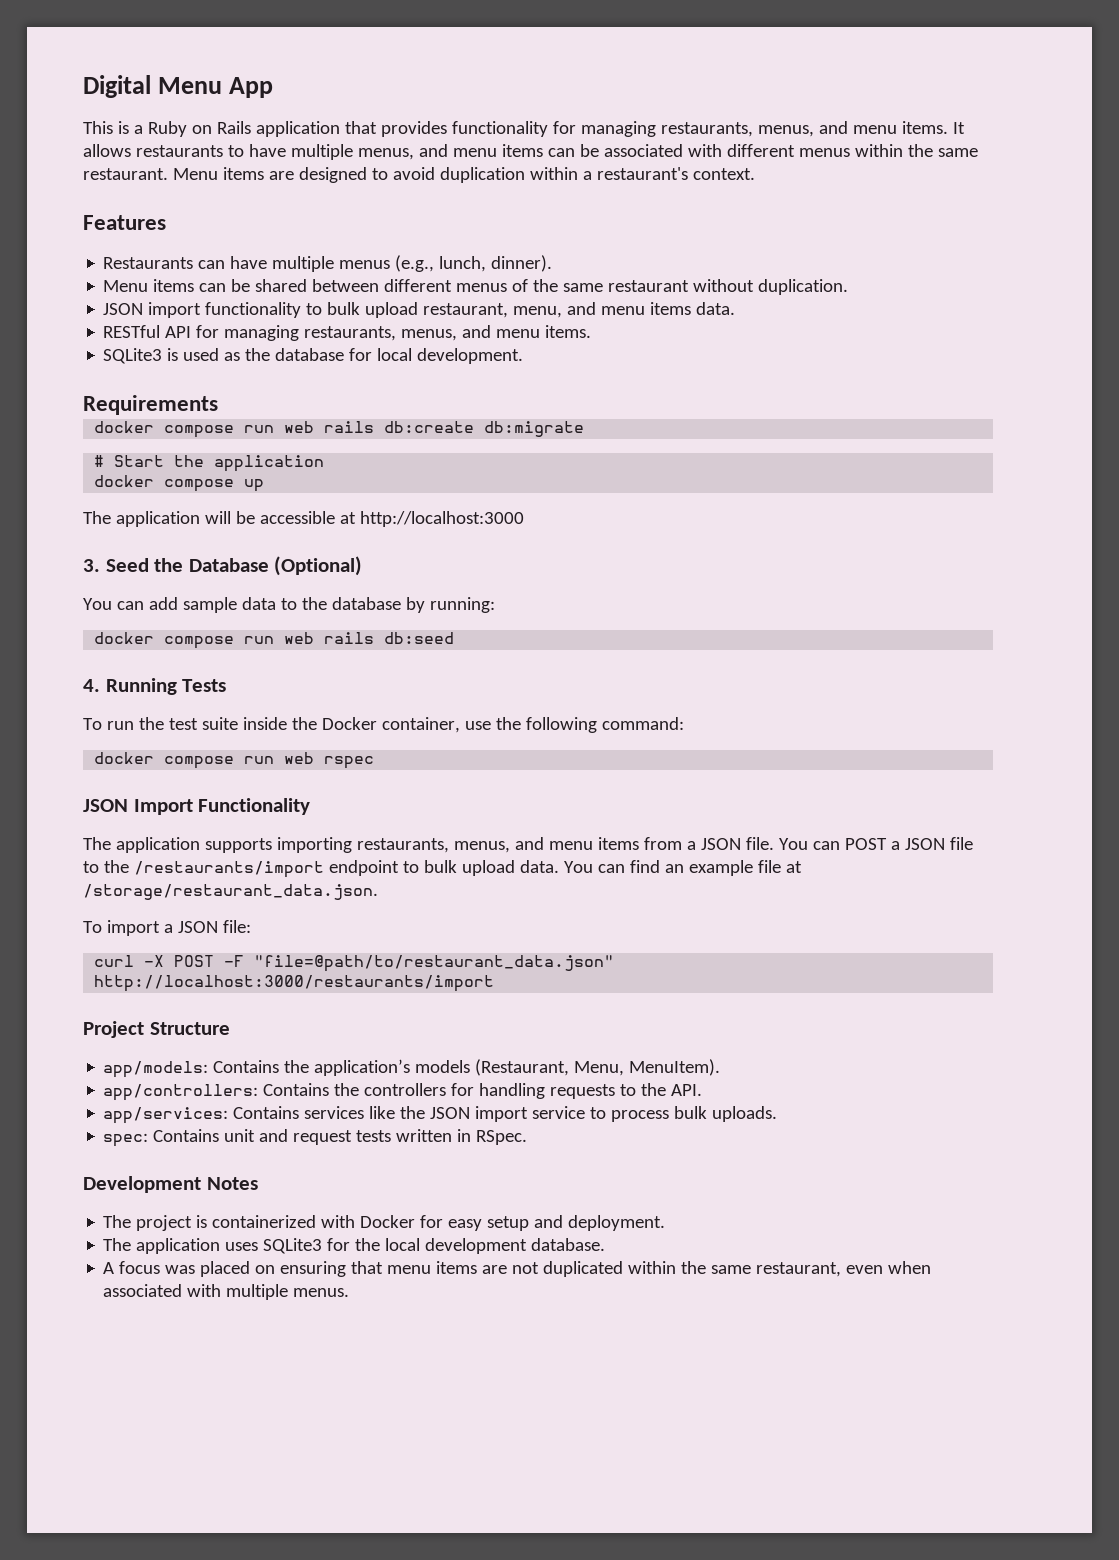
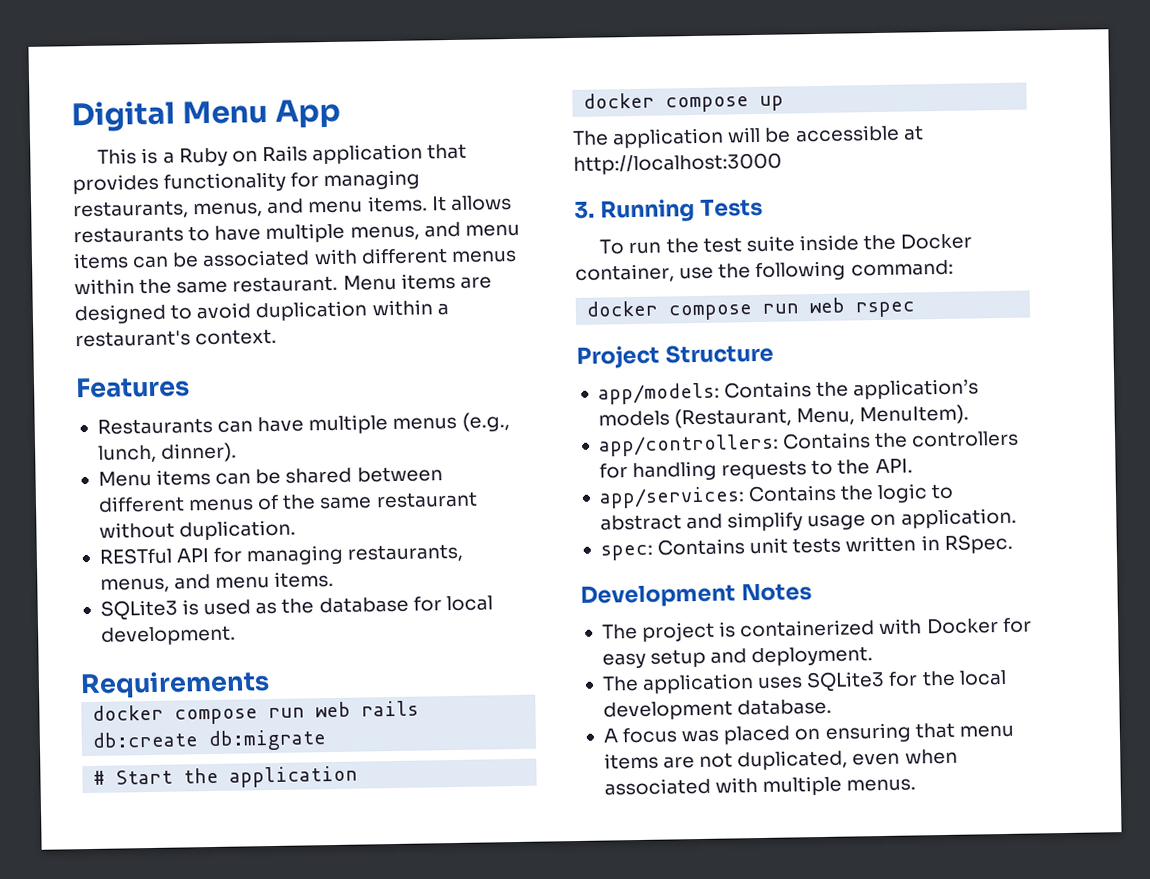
[103,302,736,318] // JSON import functionality to bulk upload restaurant, menu, and menu items data. -> (297, 530) none
[105,556,363,576] [83,597,495,613] [94,632,455,649] [83,679,100,692] Seed the Database (Optional) // You can add sample data to the database by running: // docker compose run web rails db:seed // 4. -> (595, 209) none
[83,798,311,815] [83,837,973,853] [83,860,802,878] [83,884,378,900] [83,920,251,936] [94,955,615,972] [94,975,495,992] // JSON Import Functionality // The application supports importing restaurants, menus, and menu items from a JSON file. You can POST a JSON file to the /restaurants/import endpoint to bulk upload data. You can find an example file at /storage/restaurant_data.json. // To import a JSON file: // curl -X POST -F "file=@path/to/restaurant_data.json" http://localhost:3000/restaurants/import -> (917, 309) none
[304,1106,778,1122] services like the JSON import service to process bulk uploads. -> [840,483,955,504] [599,507,1017,532] the logic to abstract and simplify usage on application.
[259,1129,353,1145] and request -> (789, 546) none
[543,1261,842,1277] duplicated within the same restaurant, -> [737,749,849,771] duplicated,

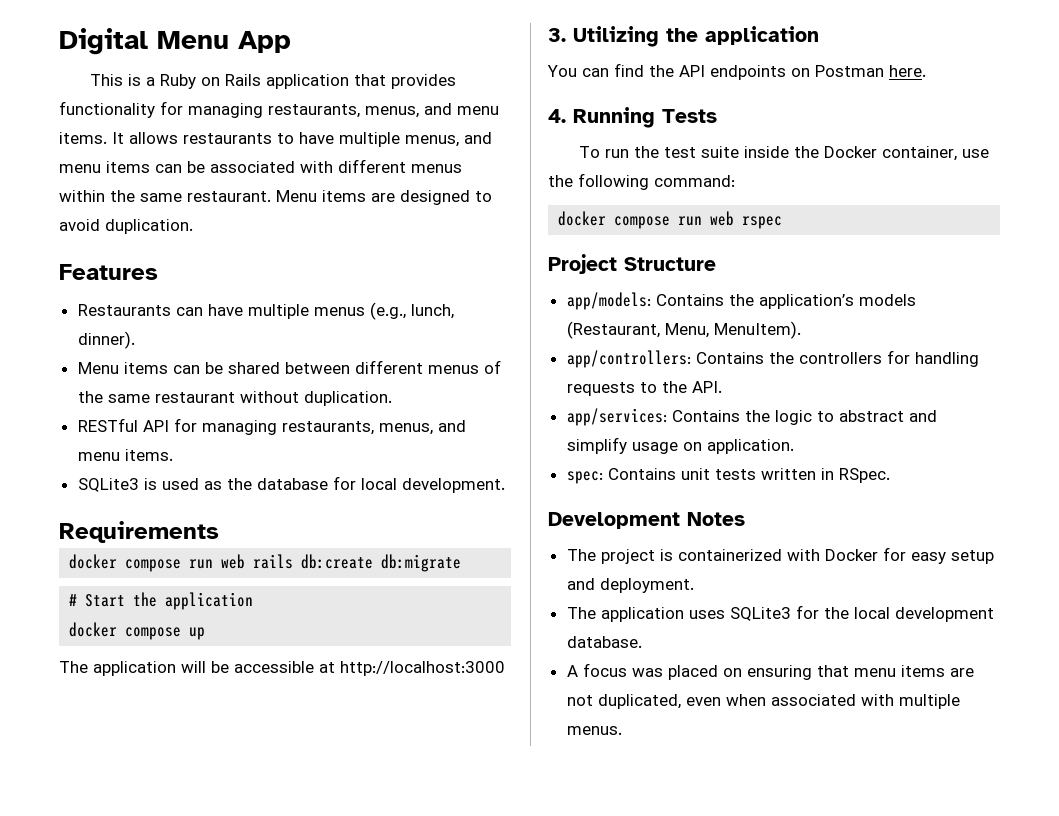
[255,299,449,322] [75,328,278,348] duplication within a restaurant's context. -> [105,219,193,234] duplication.
(595, 209) none -> [573,26,819,47] [547,63,926,80] [548,109,566,123] Utilizing the application // You can find the API endpoints on Postman here. // 4.

